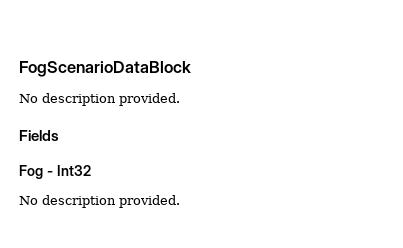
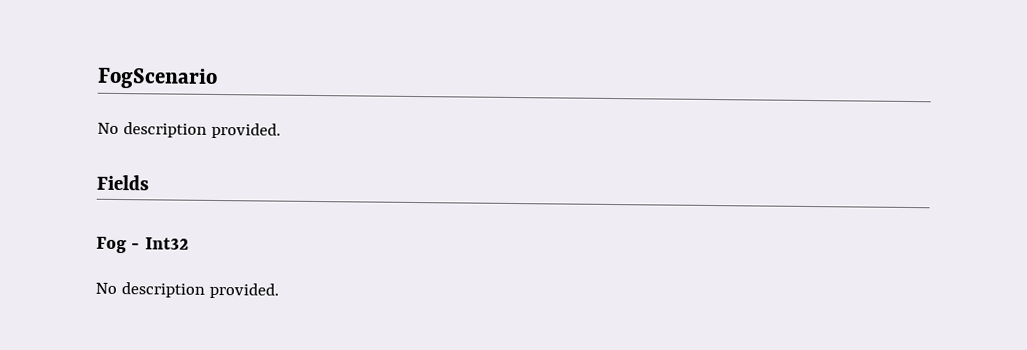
[19,61,191,77] FogScenarioDataBlock -> [97,67,218,89] FogScenario

